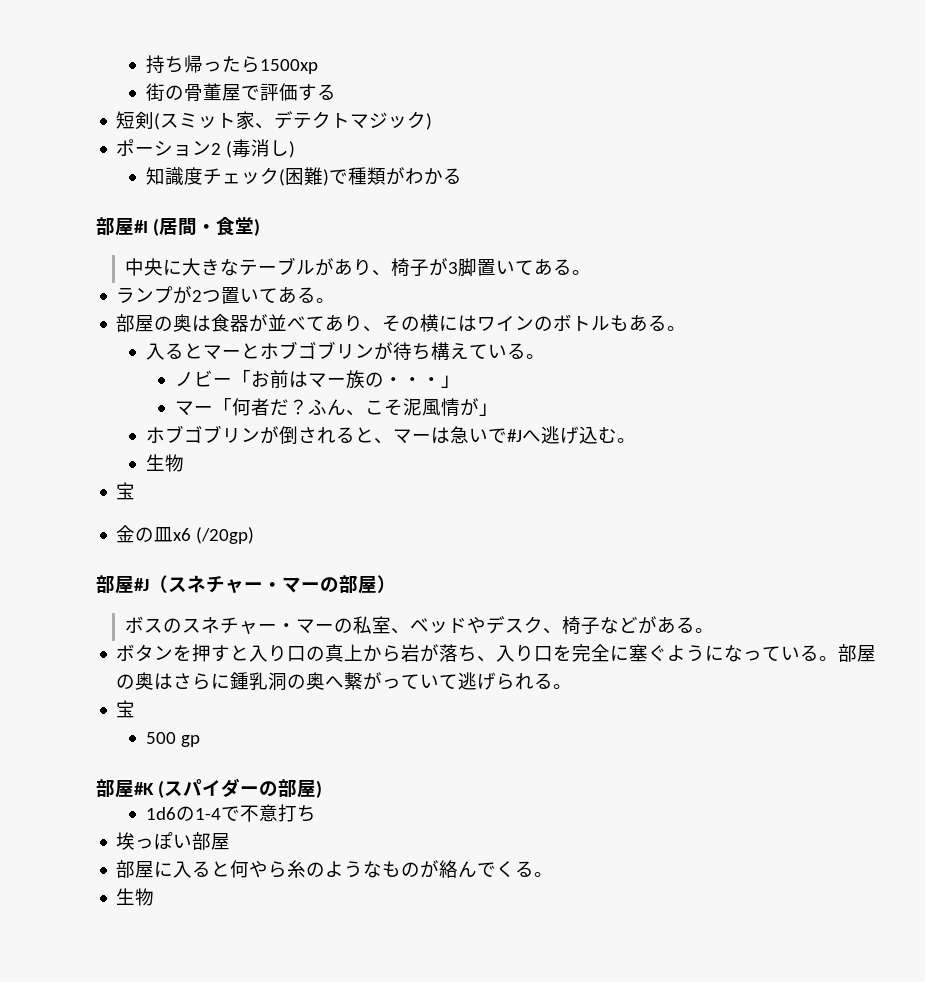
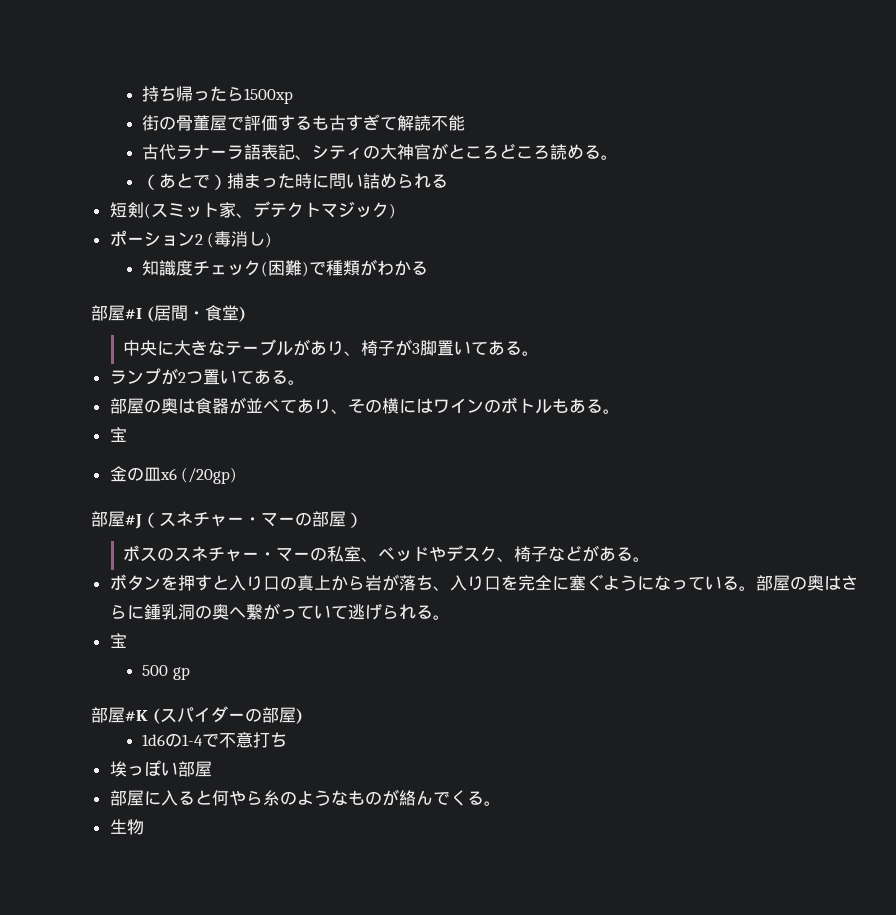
(336, 92) none -> [312,114,466,131] [142,143,619,160] [142,173,449,190] も古すぎて解読不能 // 古代ラナーラ語表記、シティの大神官がところどころ読める。 // （あとで）捕まった時に問い詰められる
[145,341,545,361] [175,370,461,389] [175,398,499,417] [145,425,636,444] [145,454,184,472] // 入るとマーとホブゴブリンが待ち構えている。 // ノビー「お前はマー族の・・・」 // マー「何者だ？ふん、こそ泥風情が」 // ホブゴブリンが倒されると、マーは急いで#Jへ逃げ込む。 // 生物 -> (620, 411) none

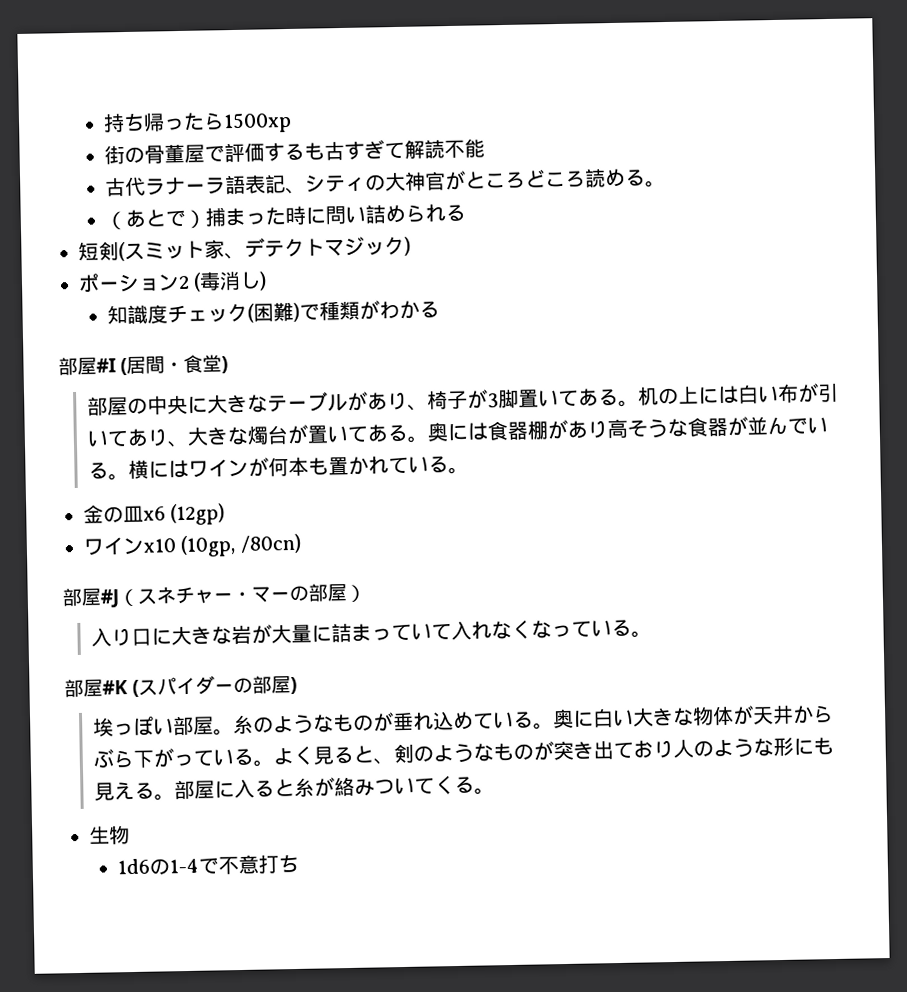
(246, 314) none -> [86,396,148,416] 部屋の
[109,368,305,385] [109,397,620,414] [109,427,127,442] // ランプが2つ置いてある。 // 部屋の奥は食器が並べてあり、その横にはワインのボトルもある。 // 宝 -> [637,382,839,406] [86,416,828,448] [87,456,469,481] 机の上には白い布が引いてあり、大きな燭台が置いてある。奥には食器棚があり高そうな食器が並んでいる。横にはワインが何本も置かれている。
[181,467,238,484] (/20gp) -> [170,503,226,526] [83,533,302,558] (12gp) // ワインx10 (10gp, /80cn)
[123,545,651,562] [109,574,858,591] [109,603,450,620] [109,633,127,648] [142,665,190,680] ボスのスネチャー・マーの私室、ベッドやデスク、椅子などがある。 // ボタンを押すと入り口の真上から岩が落ち、入り口を完全に塞ぐようになっている。部屋の奥はさらに鍾乳洞の奥へ繋がっていて逃げられる。 // 宝 // 500 gp -> [90,619,652,647] 入り口に大きな岩が大量に詰まっていて入れなくなっている。
(303, 716) none -> [92,704,834,737] [92,736,834,769] [93,775,495,801] [89,825,130,845] // 埃っぽい部屋。糸のようなものが垂れ込めている。奥に白い大きな物体が天井からぶら下がっている。よく見ると、剣のようなものが突き出ており人のような形にも見える。部屋に入ると糸が絡みついてくる。 // 生物
[109,760,212,777] [109,789,501,806] [109,819,144,835] // 埃っぽい部屋 // 部屋に入ると何やら糸のようなものが絡んでくる。 // 生物 -> (299, 863) none

